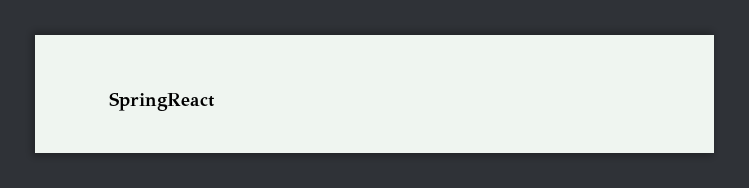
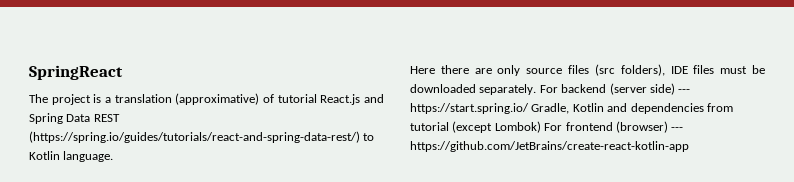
(215, 101) none -> [29,93,384,105] [29,113,120,124] [29,131,375,143] [29,151,114,162] [410,64,765,76] [410,83,691,95] [410,103,733,114] [410,121,684,133] [410,141,689,152] // The project is a translation (approximative) of tutorial React.js and Spring Data REST (https://spring.io/guides/tutorials/react-and-spring-data-rest/) to Kotlin language. // Here there are only source files (src folders), IDE files must be downloaded separately. For backend (server side) --- https://start.spring.io/ Gradle, Kotlin and dependencies from tutorial (except Lombok) For frontend (browser) --- https://github.com/JetBrains/create-react-kotlin-app

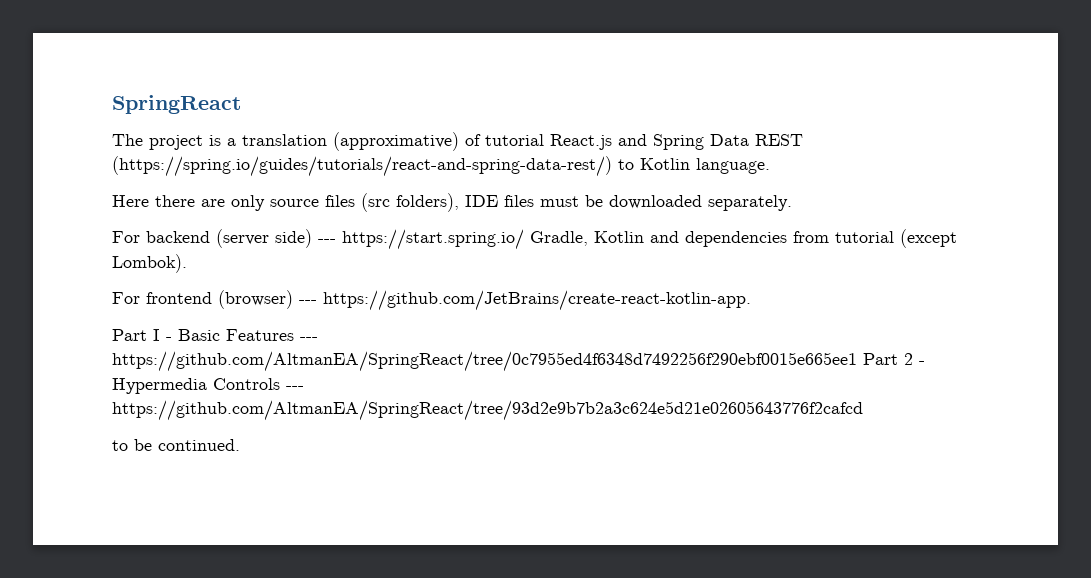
(537, 89) none -> (792, 203) //
[494,121,541,133] Lombok) -> [112,254,187,273] Lombok). //
[410,141,689,152] https://github.com/JetBrains/create-react-kotlin-app -> [323,290,751,311] [112,329,318,341] [112,351,925,372] [112,378,304,394] [112,400,863,421] [112,439,240,451] https://github.com/JetBrains/create-react-kotlin-app. // Part I - Basic Features --- https://github.com/AltmanEA/SpringReact/tree/0c7955ed4f6348d7492256f290ebf0015e665ee1 Part 2 - Hypermedia Controls --- https://github.com/AltmanEA/SpringReact/tree/93d2e9b7b2a3c624e5d21e02605643776f2cafcd // to be continued.

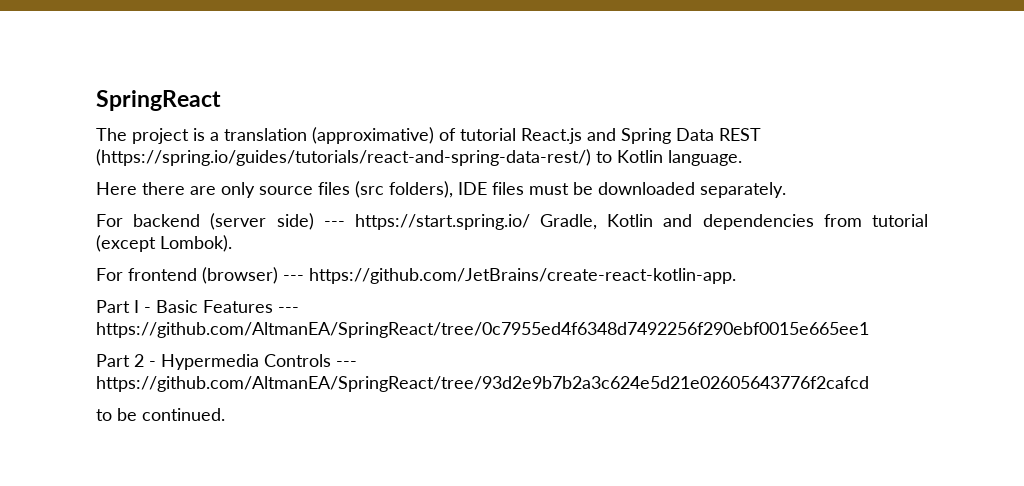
(857, 361) none -> (869, 330) //

